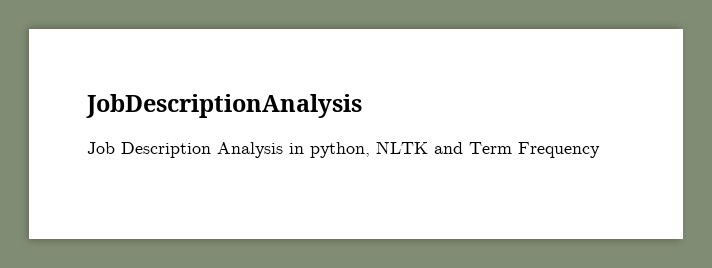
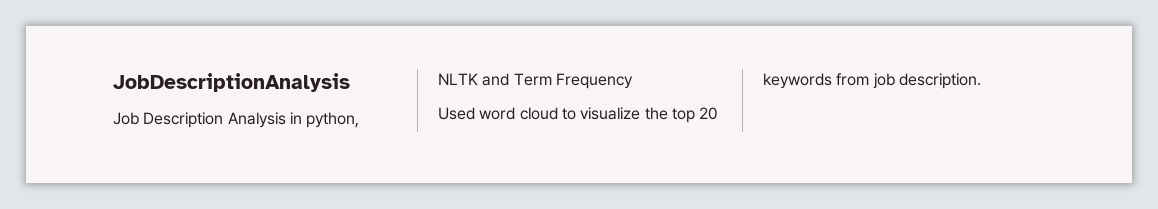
(600, 150) none -> [438,107,719,123] [763,73,981,89] // Used word cloud to visualize the top 20 keywords from job description.

